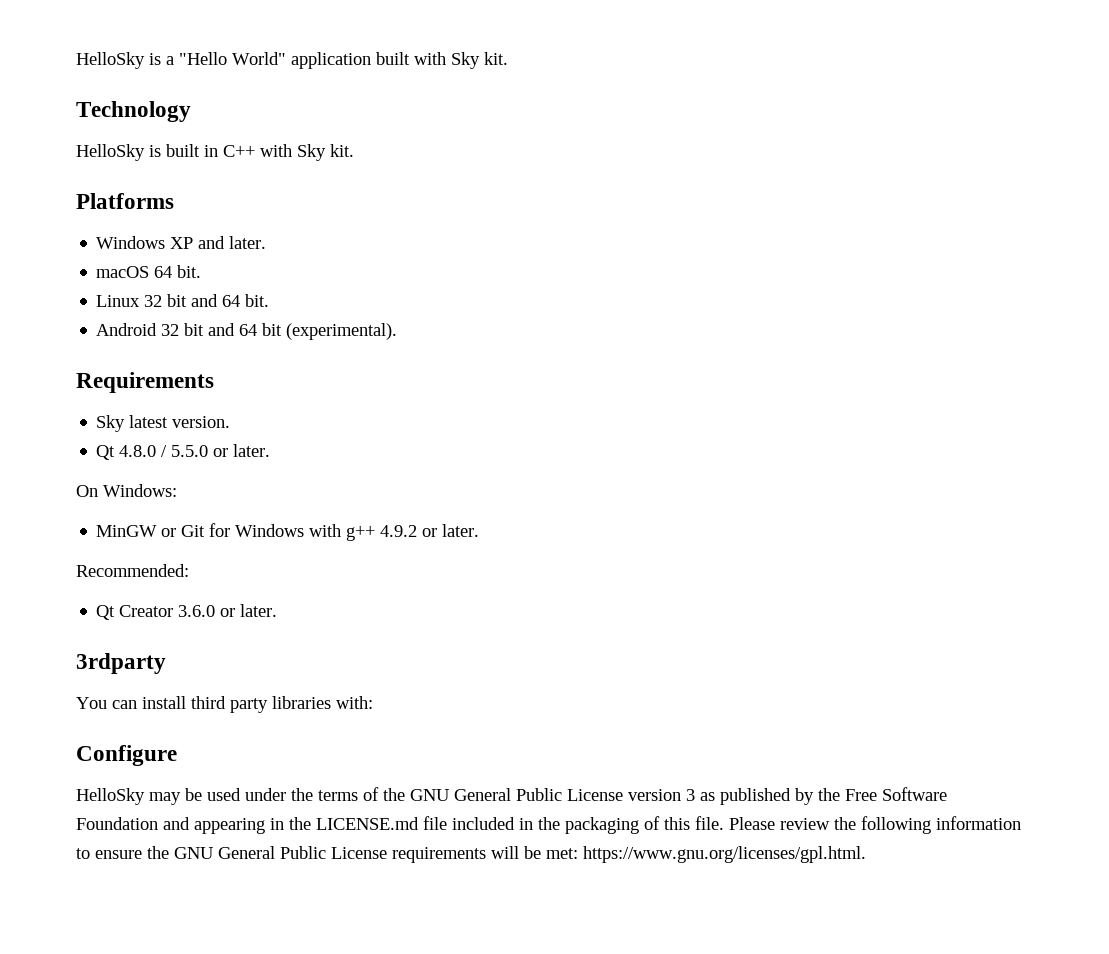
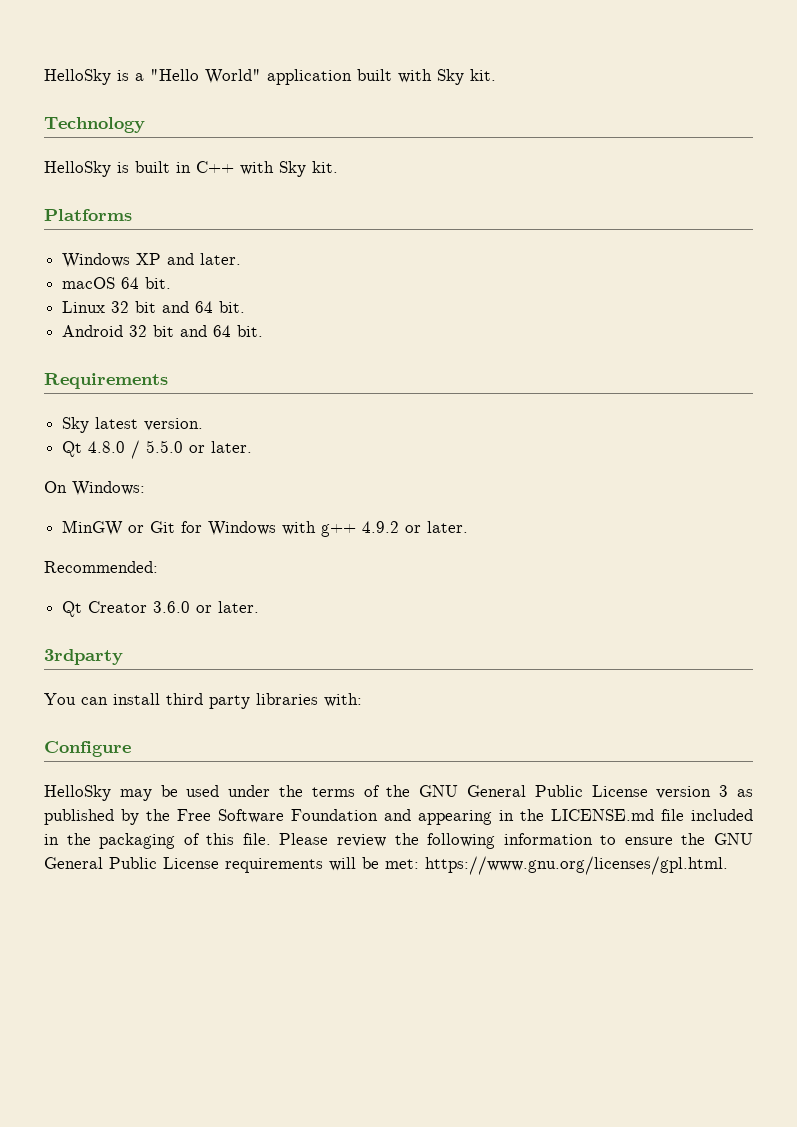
[262,323,398,340] bit (experimental). -> [237,325,264,337] bit.

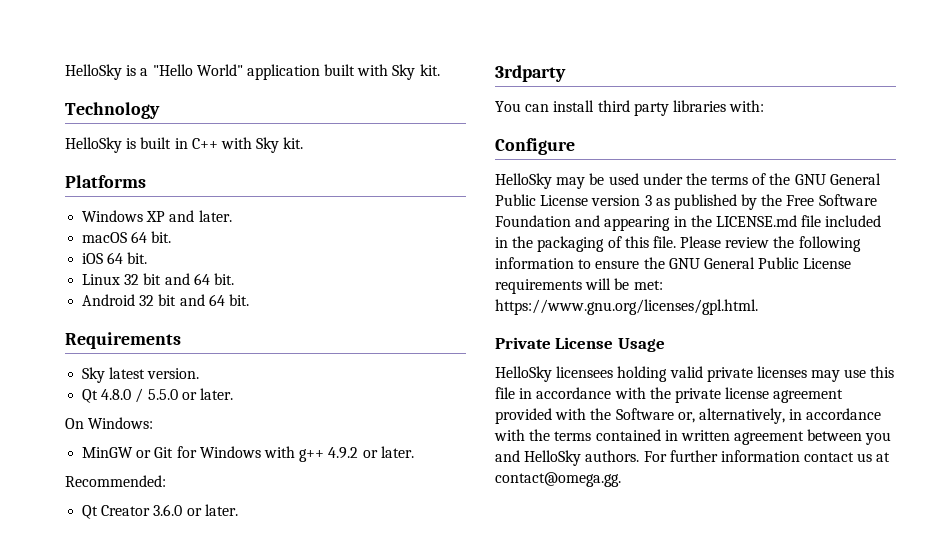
(172, 283) none -> [82,252,148,264] // iOS 64 bit.
(728, 865) none -> [495,337,665,352] [495,366,895,382] [495,387,844,403] [495,408,882,424] [494,429,892,445] [495,450,891,466] [495,472,621,487] // Private License Usage // HelloSky licensees holding valid private licenses may use this file in accordance with the private license agreement provided with the Software or, alternatively, in accordance with the terms contained in written agreement between you and HelloSky authors. For further information contact us at contact@omega.gg.

